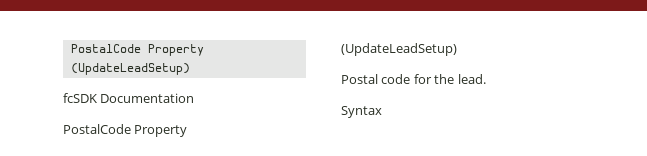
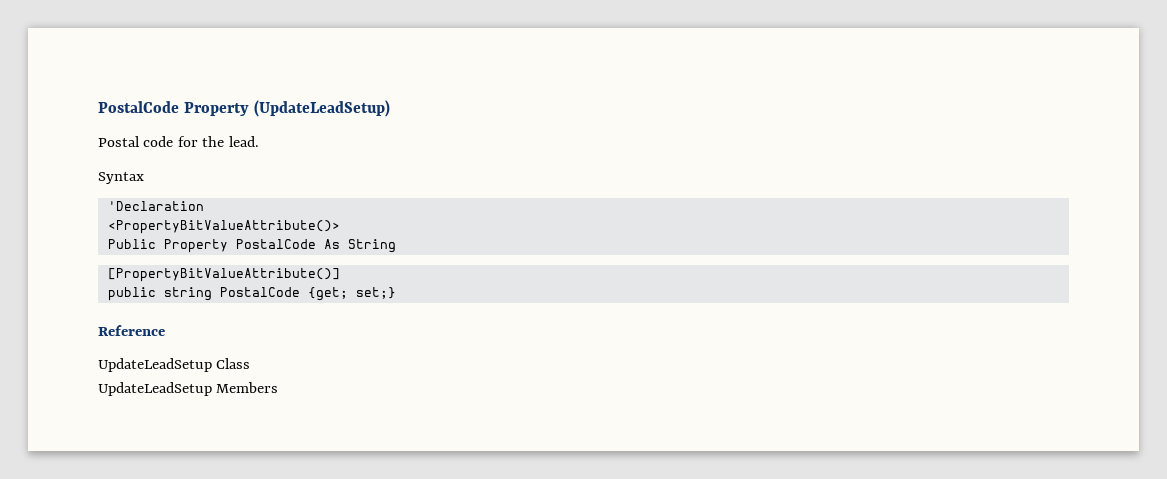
[70,44,204,56] [70,63,190,75] [63,93,195,103] [63,124,188,137] [341,43,457,56] PostalCode Property (UpdateLeadSetup) // fcSDK Documentation // PostalCode Property (UpdateLeadSetup) -> [98,100,390,117] PostalCode Property (UpdateLeadSetup)
(382, 112) none -> [107,201,204,211] [107,220,340,234] [107,239,396,253] [107,268,340,282] [107,287,396,301] [98,325,165,336] [98,358,251,372] [98,382,279,396] // 'Declaration // <PropertyBitValueAttribute()> // Public Property PostalCode As String // [PropertyBitValueAttribute()] // public string PostalCode {get; set;} // Reference // UpdateLeadSetup Class // UpdateLeadSetup Members

